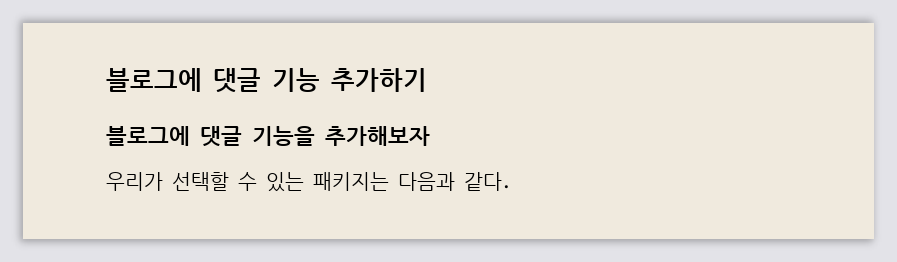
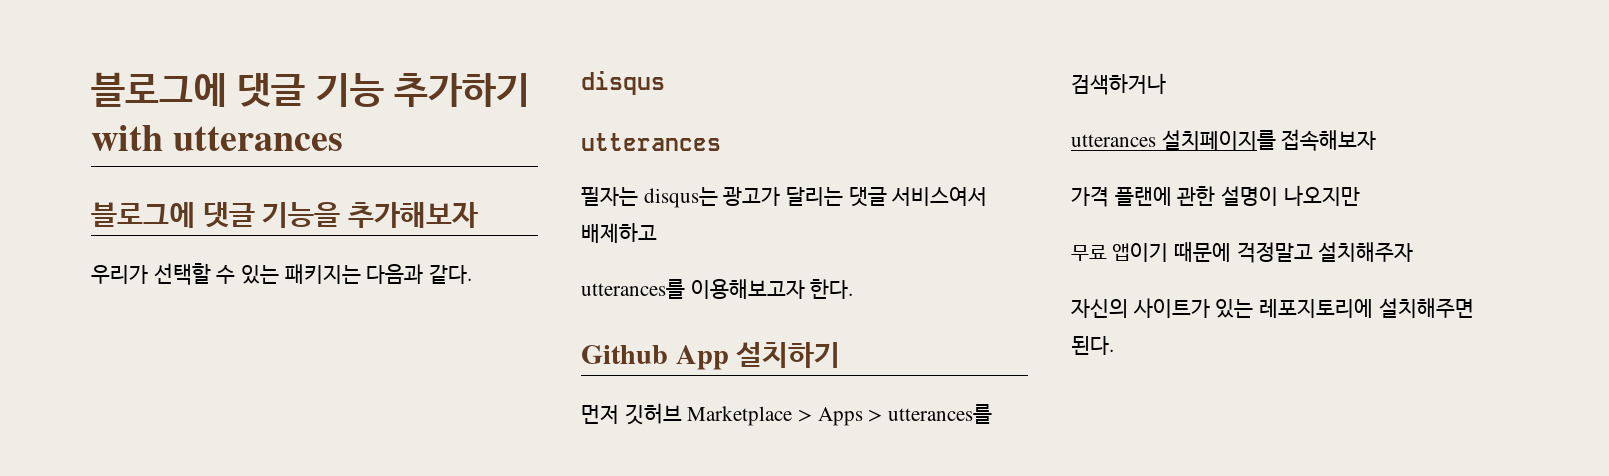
(427, 80) none -> [91,125,344,151] with utterances
(511, 181) none -> [581,71,665,95] [581,133,721,151] [581,187,988,208] [581,223,657,243] [581,279,854,299] [581,342,841,370] [581,403,993,426] [1071,73,1166,95] [1071,129,1377,151] [1071,185,1360,207] [1071,241,1414,263] [1071,298,1474,318] [1071,336,1114,355] // disqus // utterances // 필자는 disqus는 광고가 달리는 댓글 서비스여서 배제하고 // utterances를 이용해보고자 한다. // Github App 설치하기 // 먼저 깃허브 Marketplace > Apps > utterances를 검색하거나 // utterances 설치페이지를 접속해보자 // 가격 플랜에 관한 설명이 나오지만 // 무료 앱이기 때문에 걱정말고 설치해주자 // 자신의 사이트가 있는 레포지토리에 설치해주면 된다.

